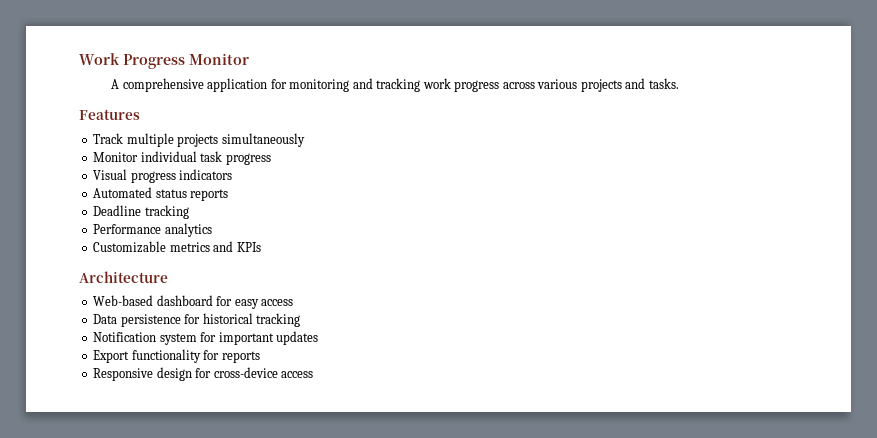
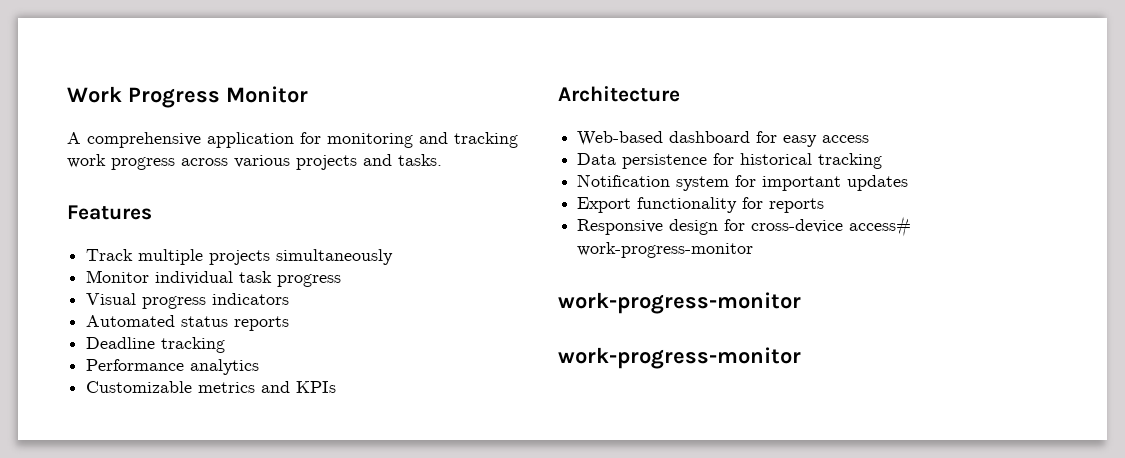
[281,371,314,378] access -> [849,216,912,237] [577,242,754,258] [558,292,801,314] [558,347,801,369] access# work-progress-monitor // work-progress-monitor // work-progress-monitor

